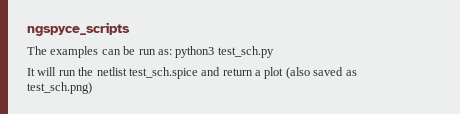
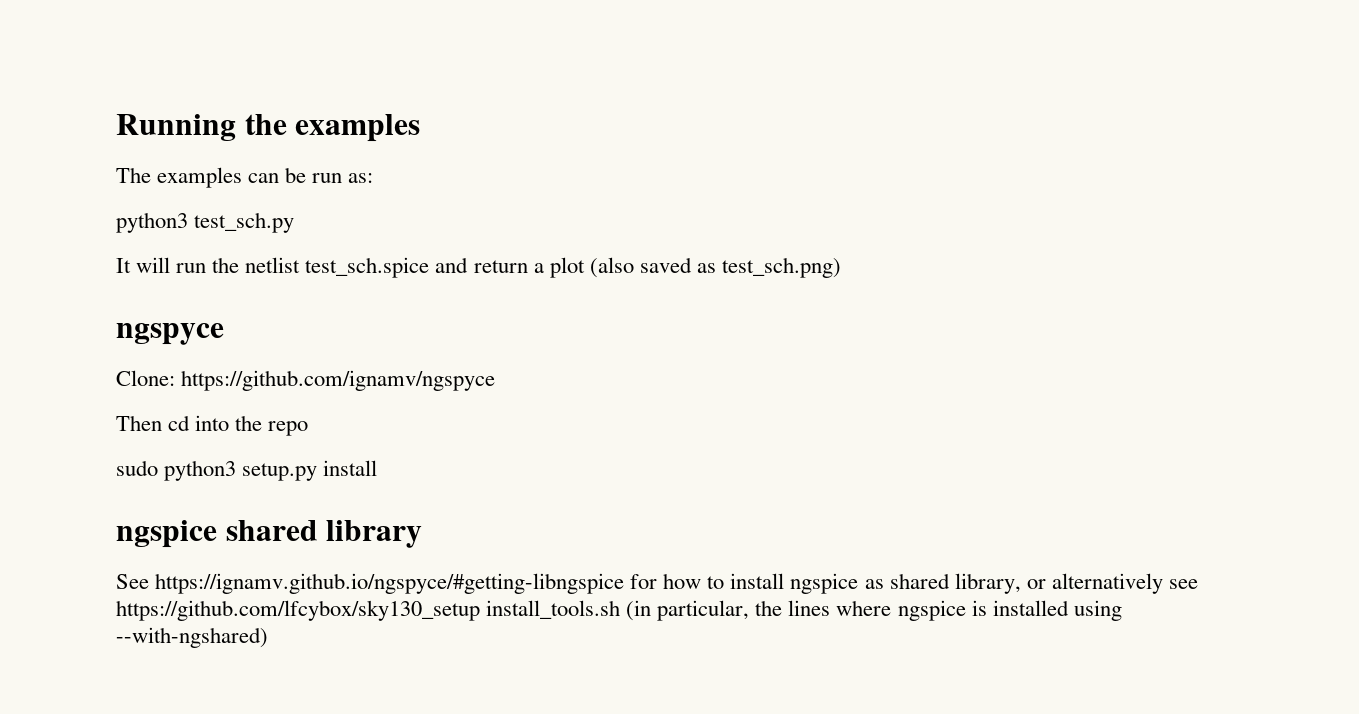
[27,22,130,36] ngspyce_scripts -> [116,114,421,142] Running the examples
(172, 52) none -> (374, 178) //
(92, 88) none -> [116,323,224,345] [116,370,496,391] [116,415,309,436] [116,460,378,481] [116,520,423,548] [116,573,1198,594] [116,600,1122,621] [116,627,268,648] // ngspyce // Clone: https://github.com/ignamv/ngspyce // Then cd into the repo // sudo python3 setup.py install // ngspice shared library // See https://ignamv.github.io/ngspyce/#getting-libngspice for how to install ngspice as shared library, or alternatively see https://github.com/lfcybox/sky130_setup install_tools.sh (in particular, the lines where ngspice is installed using --with-ngshared)

